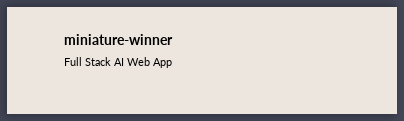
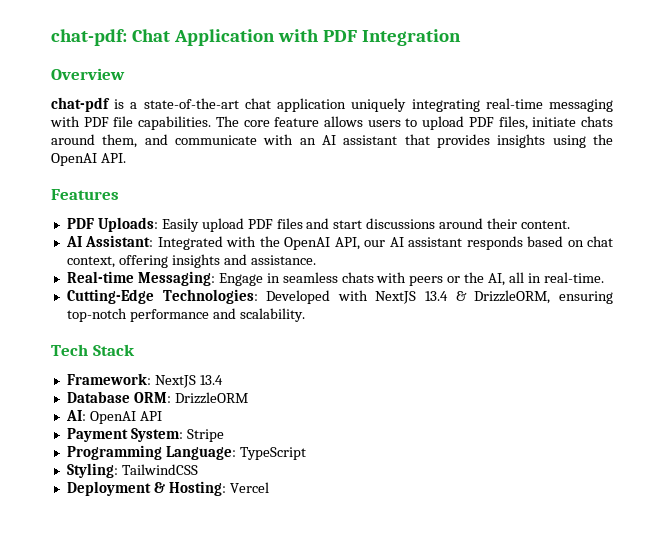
[64,34,173,45] [64,57,172,68] miniature-winner // Full Stack AI Web App -> [51,29,461,46] [51,68,125,80] [51,97,613,112] [50,116,614,130] [51,134,613,148] [51,153,126,166] [51,189,119,200] [66,217,571,232] [65,235,613,250] [66,254,316,268] [66,271,604,286] [66,289,614,304] [66,308,305,322] [51,344,135,356] [66,373,223,388] [66,391,248,404] [65,410,162,424] [66,428,224,442] [66,445,306,460] [66,463,198,478] [66,481,269,496] chat-pdf: Chat Application with PDF Integration // Overview // chat-pdf is a state-of-the-art chat application uniquely integrating real-time messaging with PDF file capabilities. The core feature allows users to upload PDF files, initiate chats around them, and communicate with an AI assistant that provides insights using the OpenAI API. // Features // PDF Uploads: Easily upload PDF files and start discussions around their content. // AI Assistant: Integrated with the OpenAI API, our AI assistant responds based on chat context, offering insights and assistance. // Real-time Messaging: Engage in seamless chats with peers or the AI, all in real-time. // Cutting-Edge Technologies: Developed with NextJS 13.4 & DrizzleORM, ensuring top-notch performance and scalability. // Tech Stack // Framework: NextJS 13.4 // Database ORM: DrizzleORM // AI: OpenAI API // Payment System: Stripe // Programming Language: TypeScript // Styling: TailwindCSS // Deployment & Hosting: Vercel

